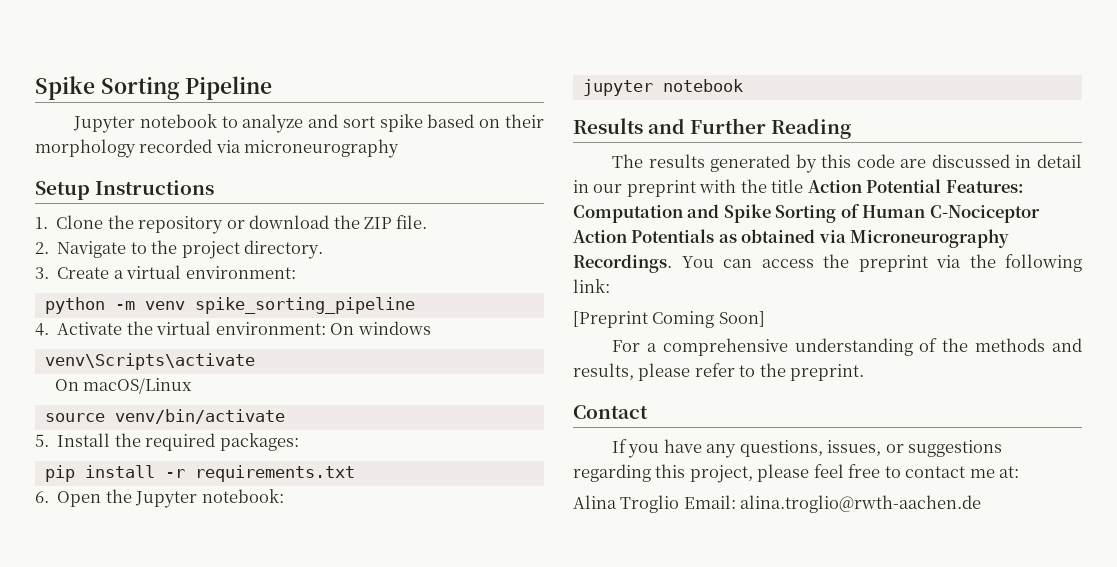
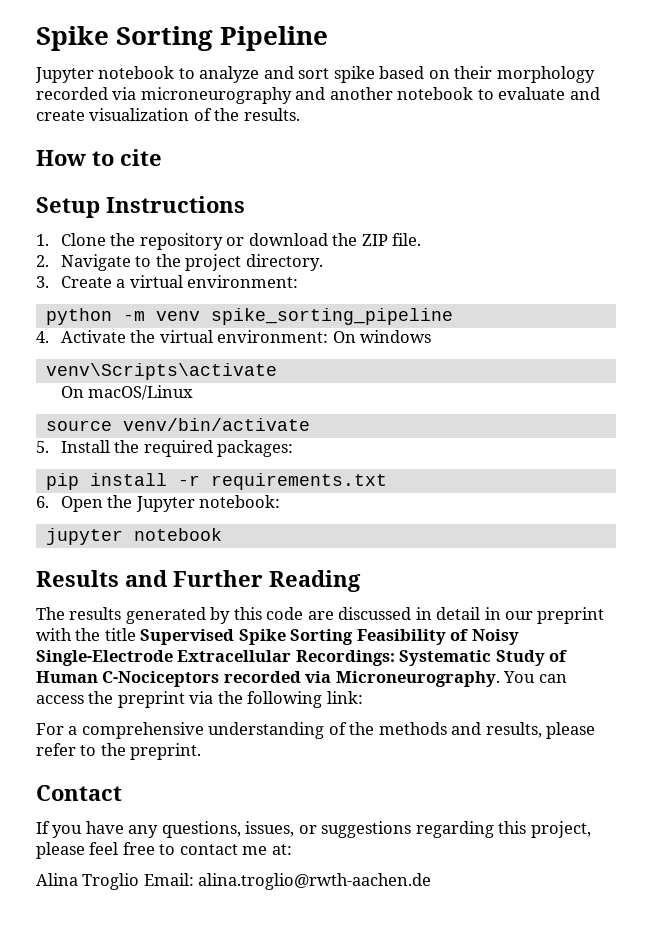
(400, 148) none -> [295,87,600,100] [36,108,300,121] [36,149,162,166] and another notebook to evaluate and create visualization of the results. // How to cite
[807,179,1024,193] [573,204,1040,223] [573,229,1010,248] [573,254,672,273] Action Potential Features: Computation and Spike Sorting of Human C-Nociceptor Action Potentials as obtained via Microneurography Recordings. -> [140,629,519,645] [36,650,568,666] [36,671,500,687] Supervised Spike Sorting Feasibility of Noisy Single-Electrode Extracellular Recordings: Systematic Study of Human C-Nociceptors recorded via Microneurography.
[573,311,765,328] // [Preprint Coming Soon] -> (363, 697) none

